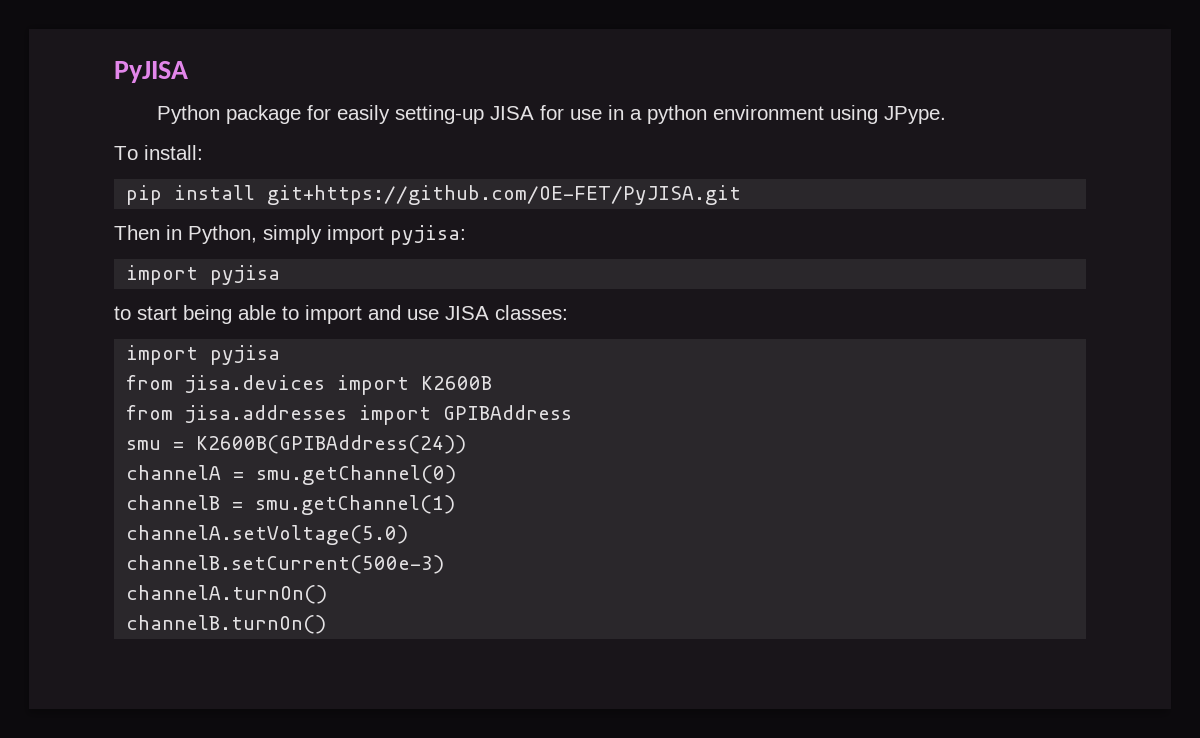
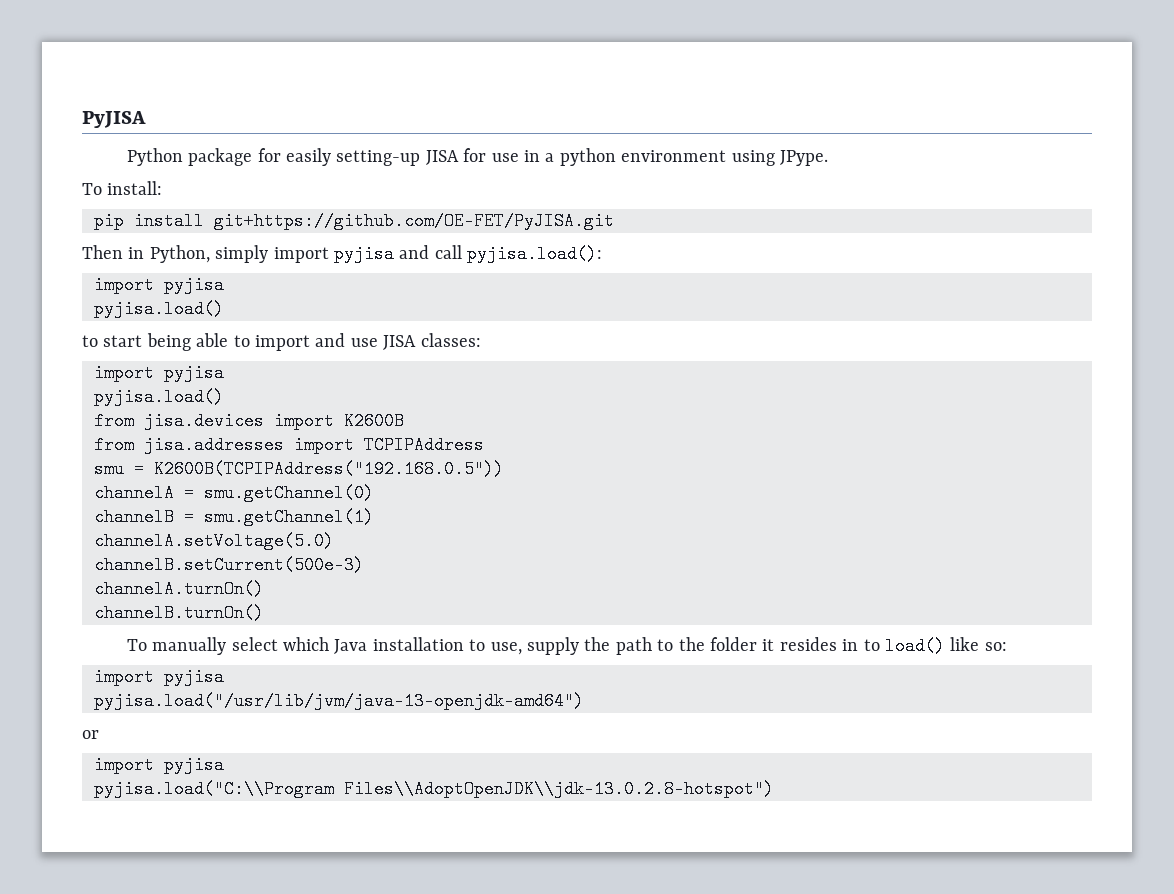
[390,225,466,245] [126,265,281,285] pyjisa: // import pyjisa -> [334,245,603,263] [94,276,224,294] [94,300,224,318] pyjisa and call pyjisa.load(): // import pyjisa // pyjisa.load()
(281, 355) none -> [94,388,224,406] // pyjisa.load()
[443,405,573,420] GPIBAddress -> [364,436,484,454] TCPIPAddress
[196,435,467,454] K2600B(GPIBAddress(24)) -> [154,460,504,478] K2600B(TCPIPAddress("192.168.0.5"))
(327, 624) none -> [126,637,1007,655] [94,668,224,686] [94,692,584,710] [82,730,99,739] [94,756,224,774] [94,780,774,798] // To manually select which Java installation to use, supply the path to the folder it resides in to load() like so: // import pyjisa // pyjisa.load("/usr/lib/jvm/java-13-openjdk-amd64") // or // import pyjisa // pyjisa.load("C:\\Program Files\\AdoptOpenJDK\\jdk-13.0.2.8-hotspot")

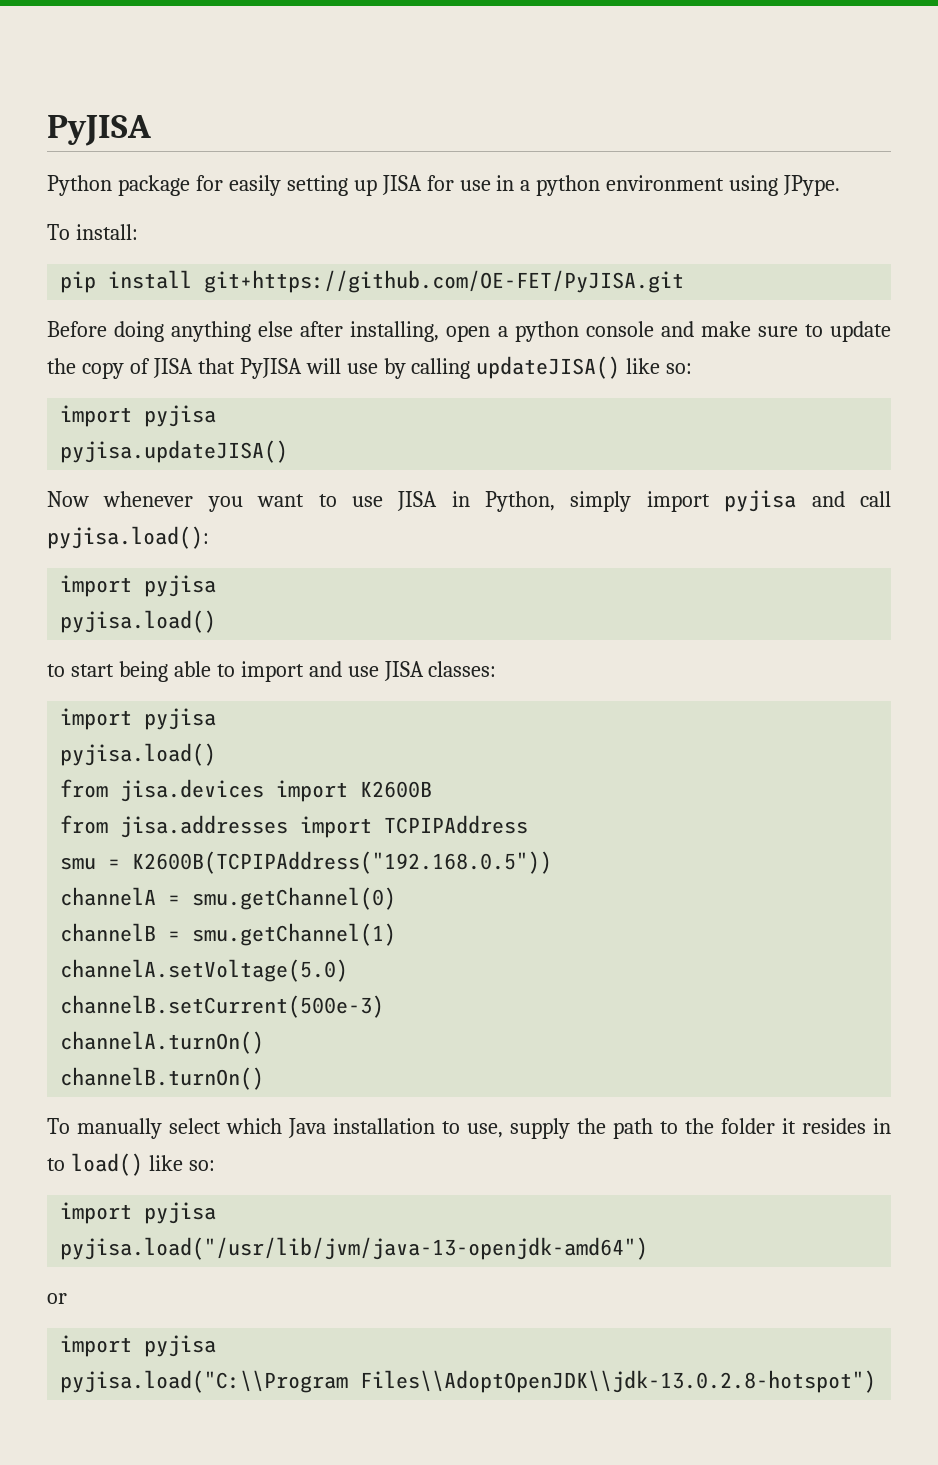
[336,150,421,166] setting-up -> [286,175,377,196] setting up
[82,245,123,259] Then -> [47,321,891,342] [47,356,693,379] [60,405,217,427] [60,440,289,463] [47,491,438,512] Before doing anything else after installing, open a python console and make sure to update the copy of JISA that PyJISA will use by calling updateJISA() like so: // import pyjisa // pyjisa.updateJISA() // Now whenever you want to use JISA

